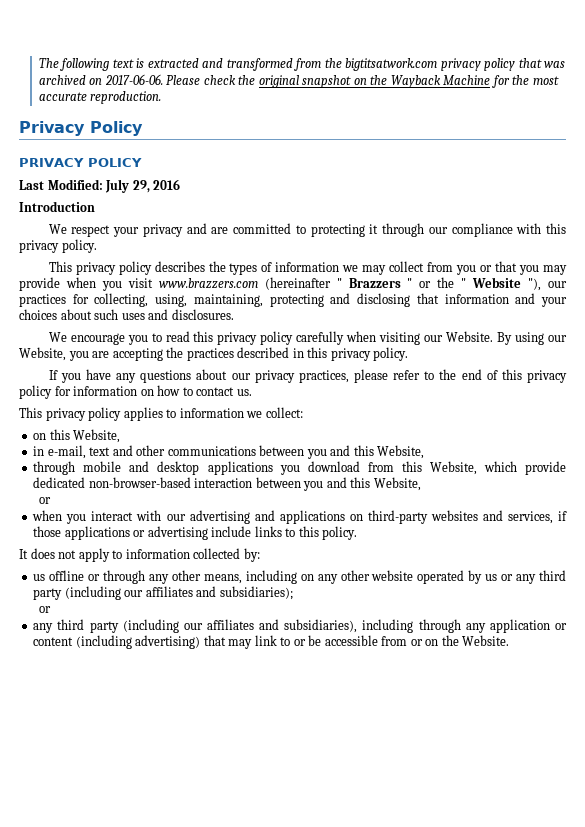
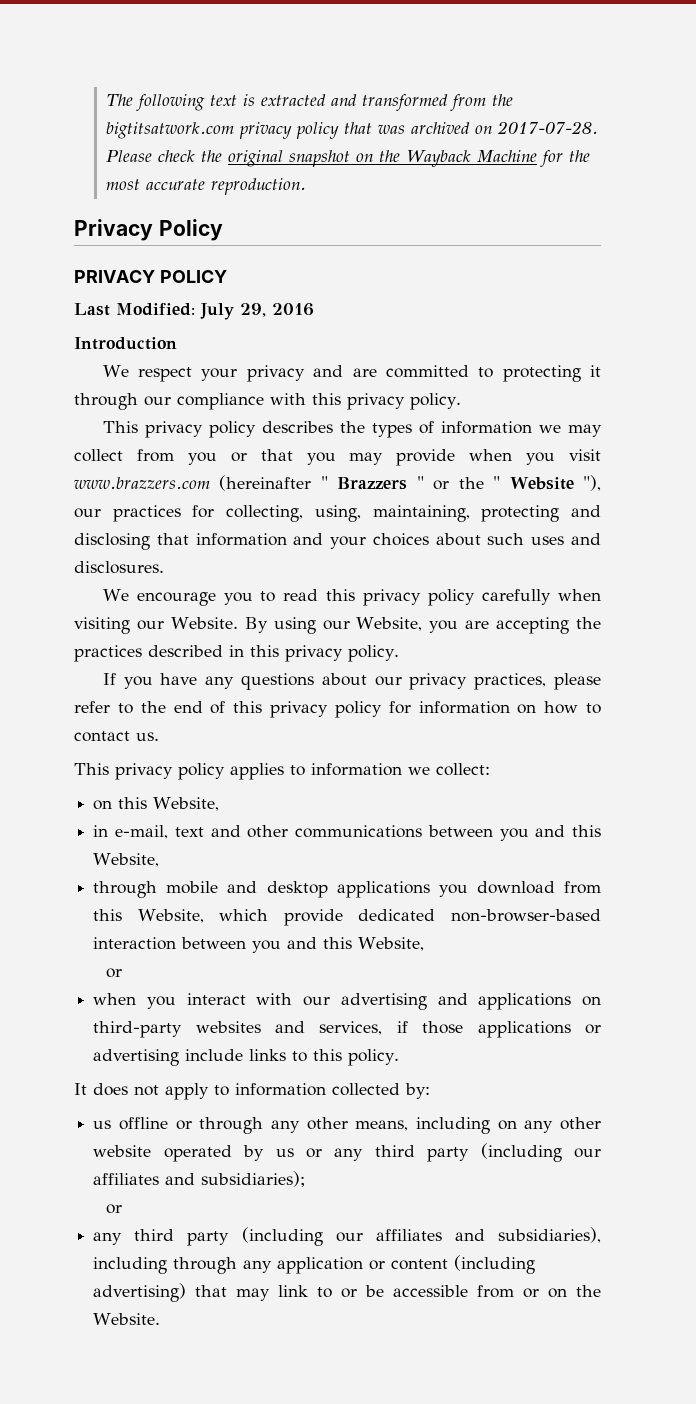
[104,74,163,85] 2017-06-06. -> [497,121,599,134] 2017-07-28.

